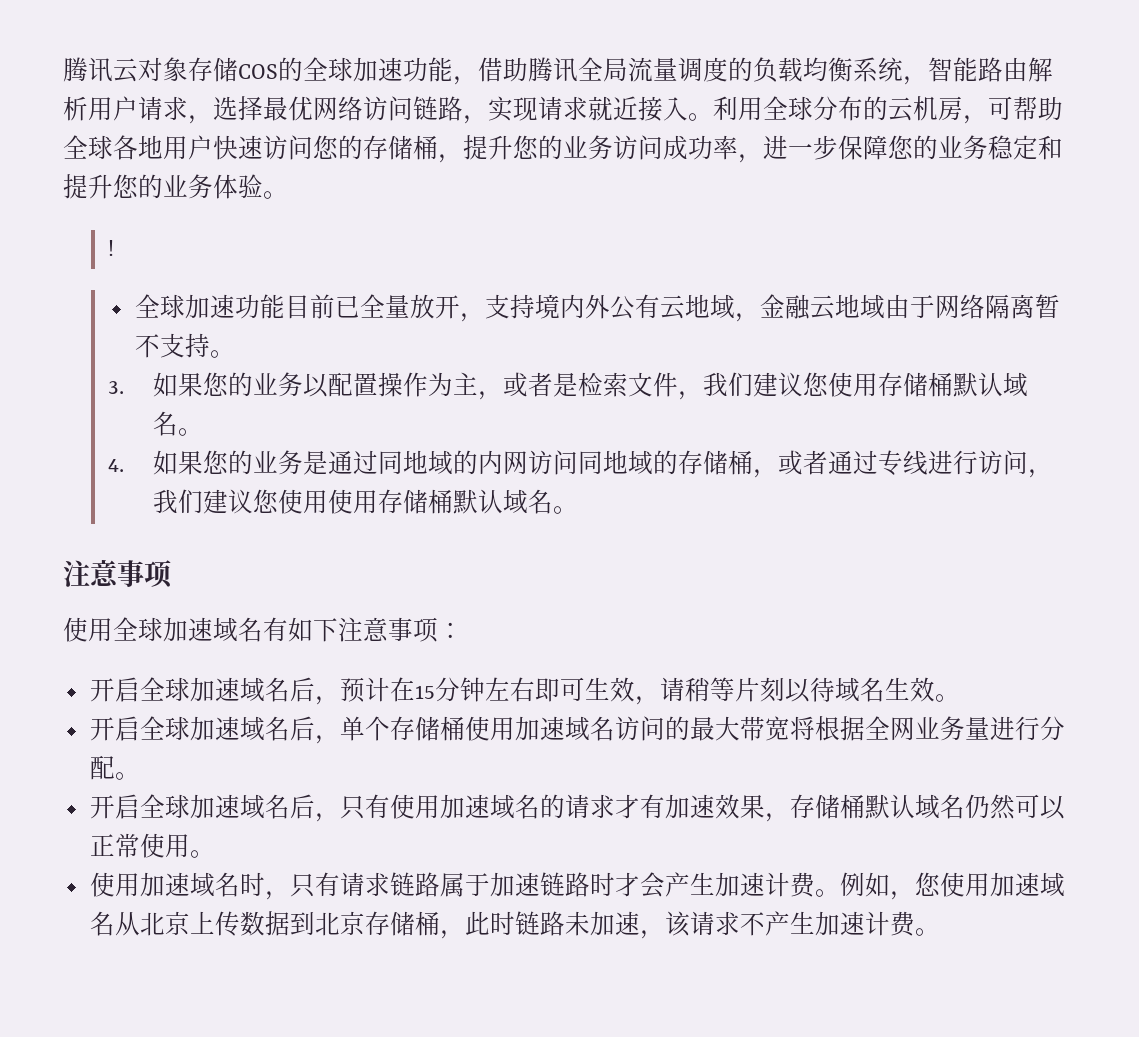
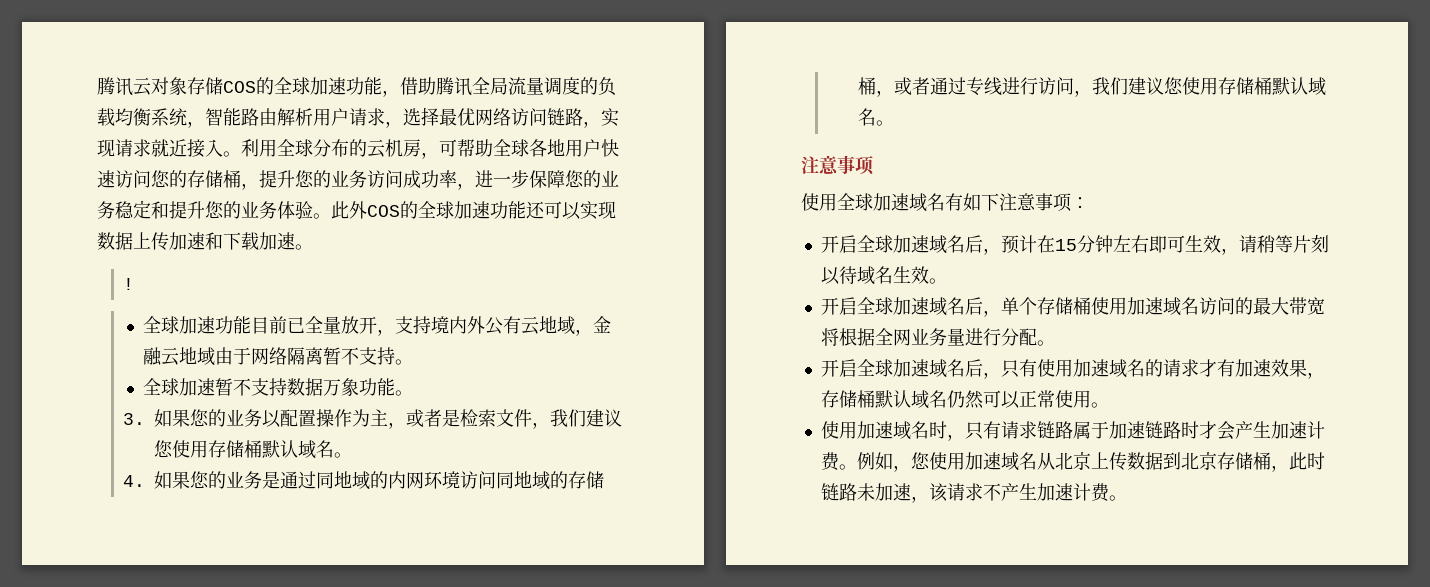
(288, 195) none -> [331,201,616,220] [97,232,313,251] 此外COS的全球加速功能还可以实现数据上传加速和下载加速。
(236, 354) none -> [143,378,414,396] // 全球加速暂不支持数据万象功能。
(529, 463) none -> [424,471,461,489] 环境
[328,489,379,514] 使用 -> (1219, 86) none

